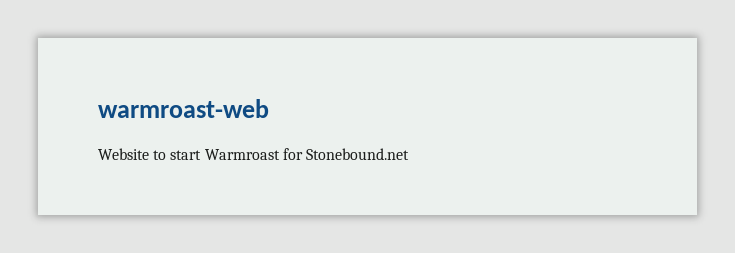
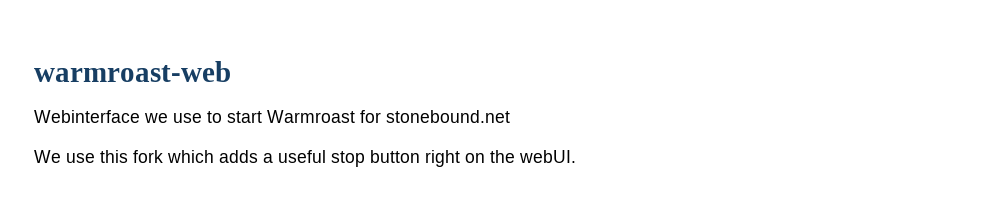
[98,148,149,160] Website -> [34,110,202,123] Webinterface we use
[305,148,409,160] Stonebound.net -> [386,110,510,123] [34,150,576,167] stonebound.net // We use this fork which adds a useful stop button right on the webUI.

